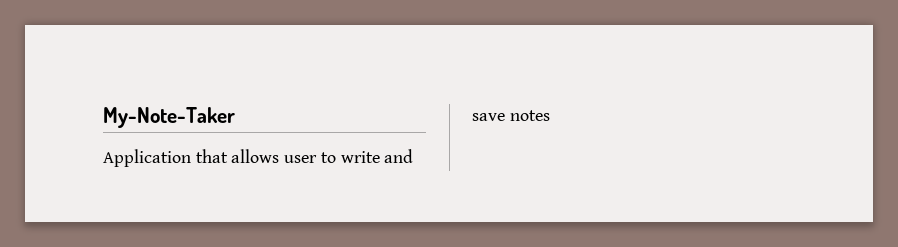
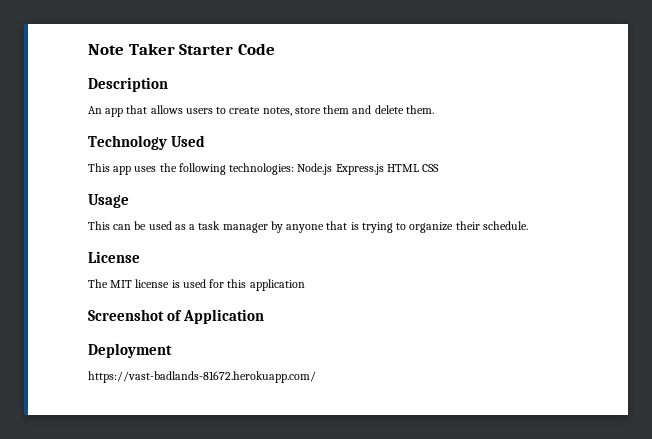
[103,107,235,128] [103,149,414,167] [472,110,550,121] My-Note-Taker // Application that allows user to write and save notes -> [88,43,275,55] [88,77,168,92] [88,105,434,117] [88,135,206,150] [88,163,440,175] [88,194,129,208] [88,221,528,233] [88,251,140,263] [88,279,305,291] [88,309,265,324] [88,343,172,358] [88,371,316,383] Note Taker Starter Code // Description // An app that allows users to create notes, store them and delete them. // Technology Used // This app uses the following technologies: Node.js Express.js HTML CSS // Usage // This can be used as a task manager by anyone that is trying to organize their schedule. // License // The MIT license is used for this application // Screenshot of Application // Deployment // https://vast-badlands-81672.herokuapp.com/

